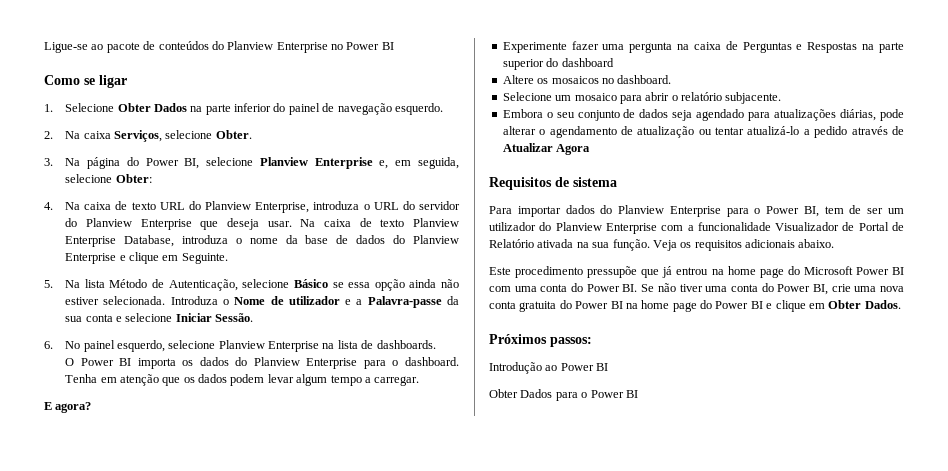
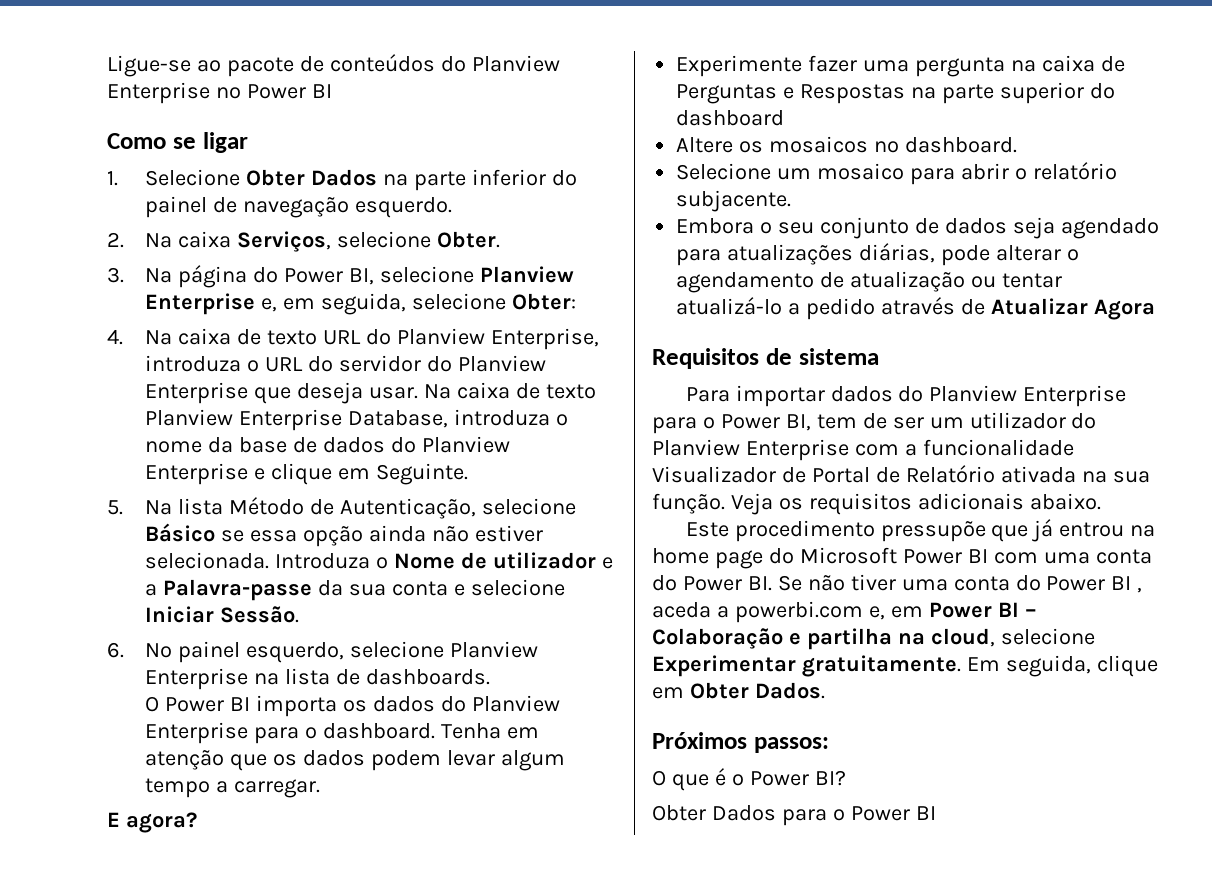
[812,284,904,295] [489,300,773,312] BI, crie uma nova conta gratuita do Power BI na home page do Power BI e -> [1111,576,1143,593] [652,601,1037,623] [652,628,1095,650] [652,655,1091,677] BI , aceda a powerbi.com e, em Power BI – Colaboração e partilha na cloud, selecione Experimentar gratuitamente. Em seguida,
[489,362,609,374] Introdução ao Power BI -> [652,768,846,791] O que é o Power BI?

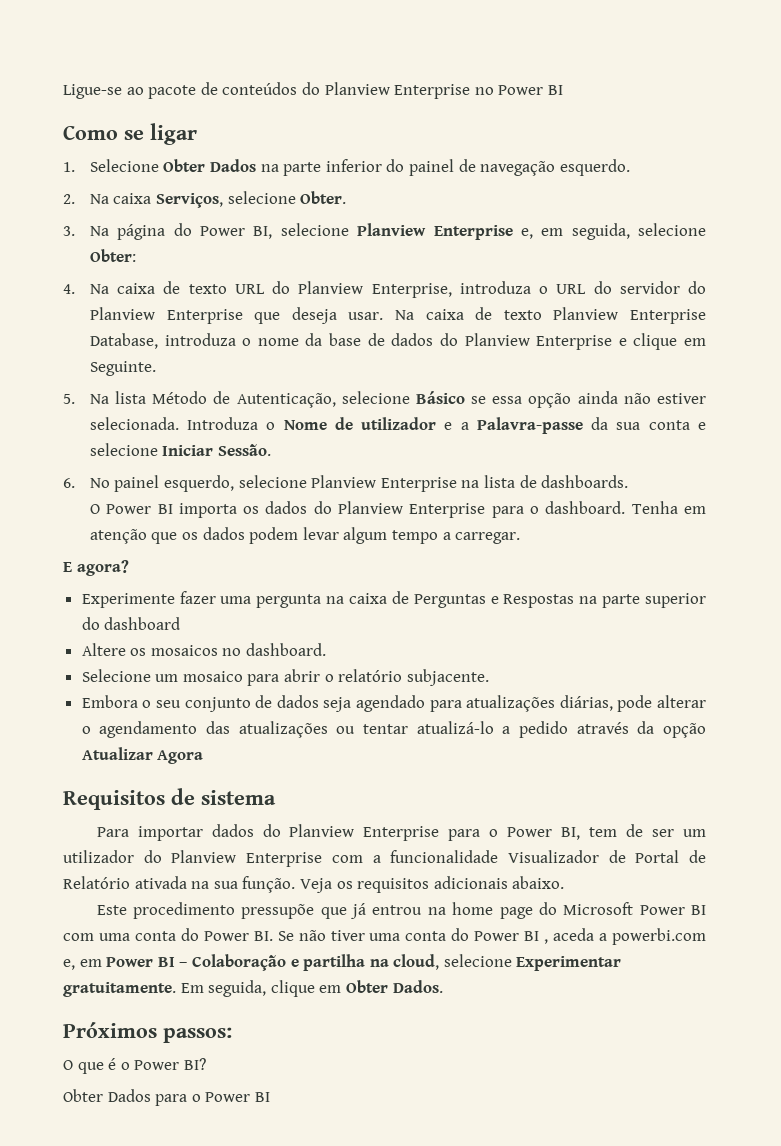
[820,271,966,292] de atualização -> [206,721,328,738] das atualizações
[960,299,985,315] de -> [637,721,706,738] da opção

